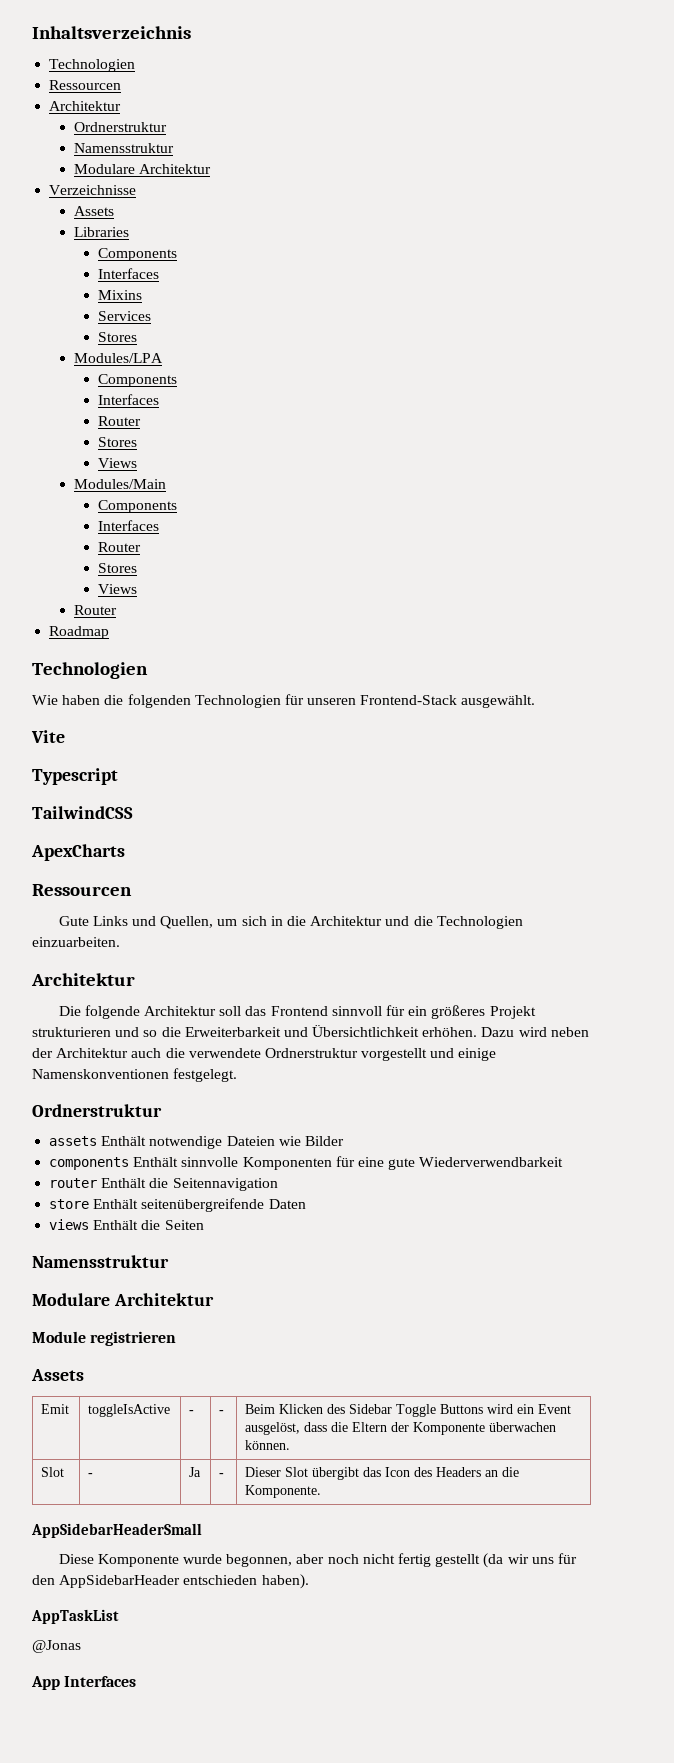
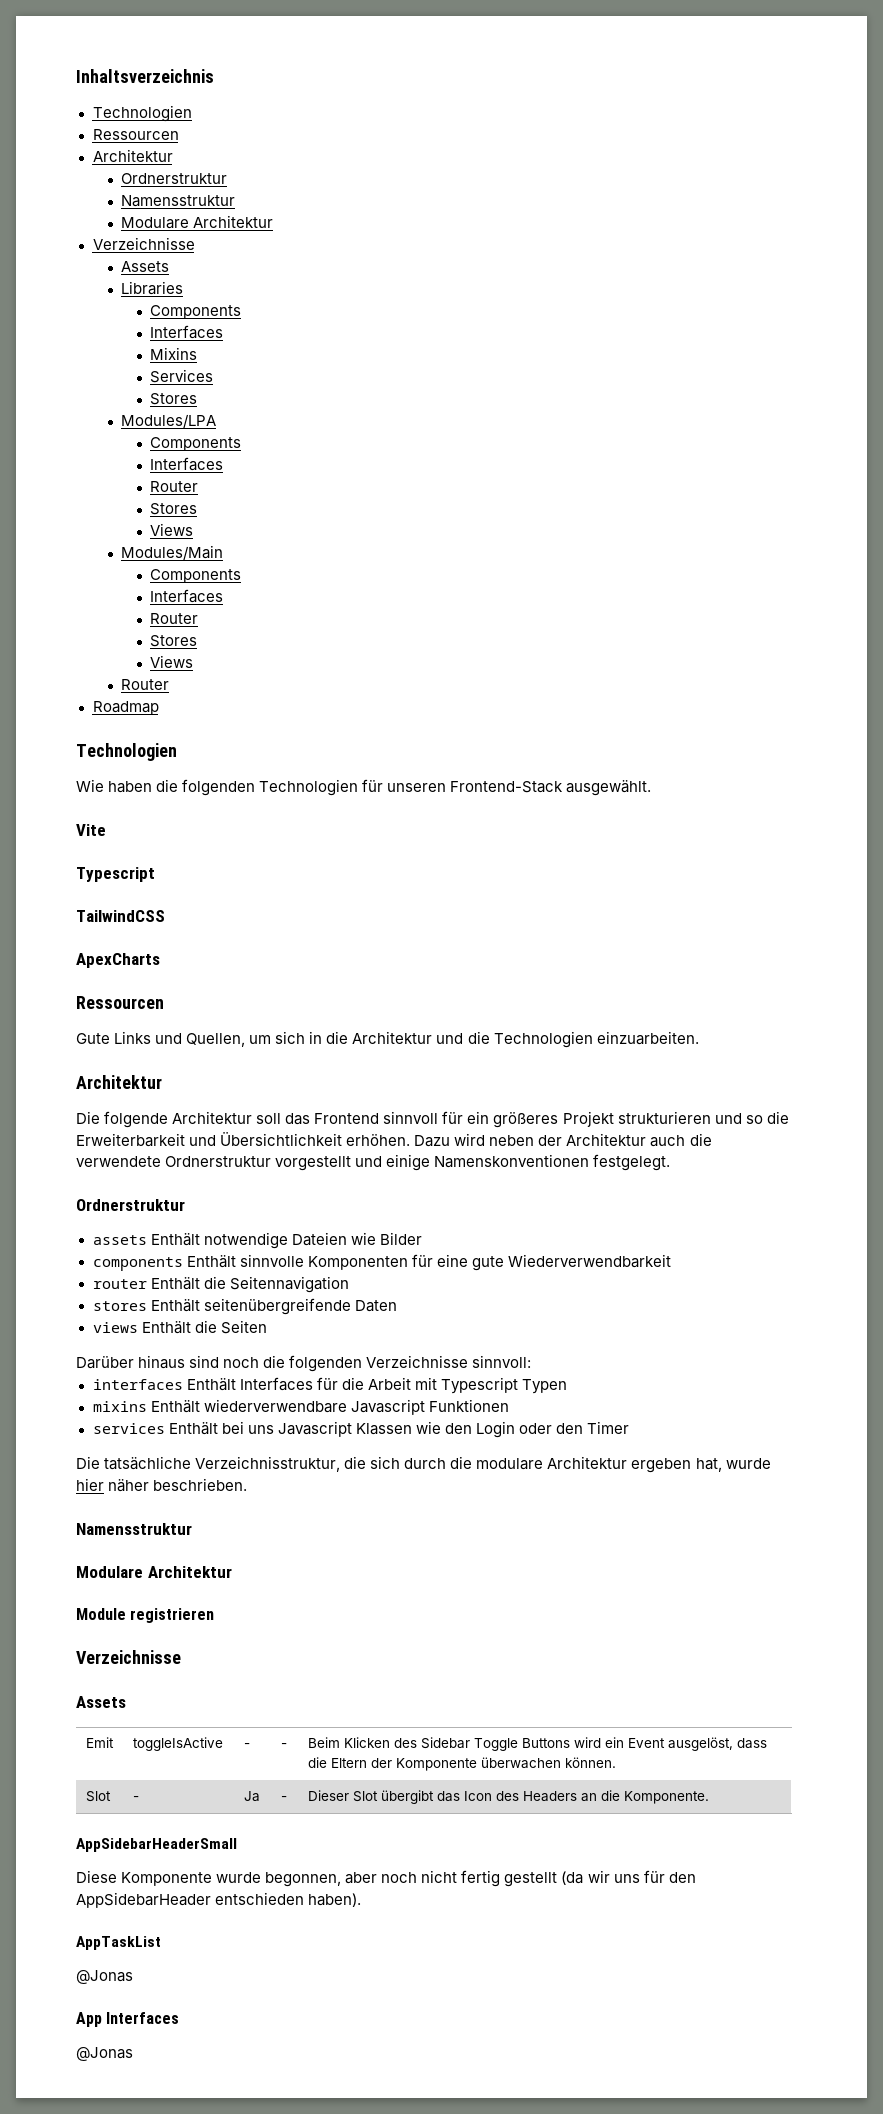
[49,1199,90,1209] store -> [92,1301,147,1311] stores
(204, 1225) none -> [76,1355,532,1372] [92,1377,567,1394] [92,1399,509,1415] [92,1421,630,1438] [76,1456,771,1473] [76,1478,248,1492] // Darüber hinaus sind noch die folgenden Verzeichnisse sinnvoll: // interfaces Enthält Interfaces für die Arbeit mit Typescript Typen // mixins Enthält wiederverwendbare Javascript Funktionen // services Enthält bei uns Javascript Klassen wie den Login oder den Timer // Die tatsächliche Verzeichnisstruktur, die sich durch die modulare Architektur ergeben hat, wurde hier näher beschrieben.
(177, 1338) none -> [76,1650,181,1664] // Verzeichnisse
(137, 1681) none -> [76,2047,133,2061] // @Jonas

